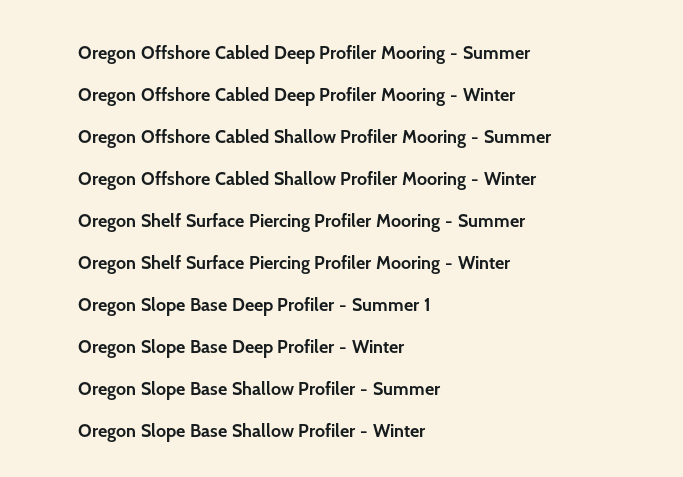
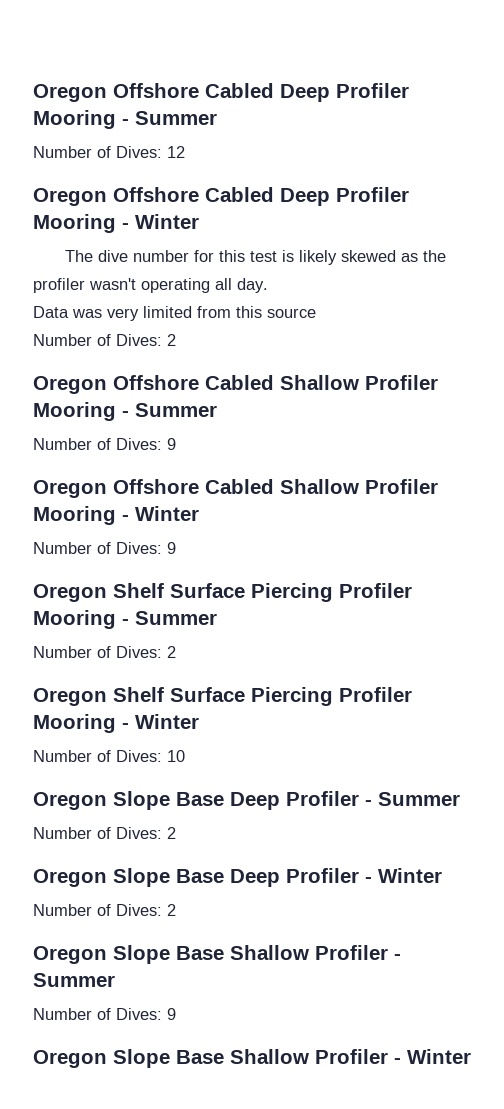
(532, 52) none -> [33,146,185,158] // Number of Dives: 12
(517, 94) none -> [64,250,446,265] [33,278,268,293] [33,306,316,321] [33,334,176,346] // The dive number for this test is likely skewed as the profiler wasn't operating all day. // Data was very limited from this source // Number of Dives: 2
(553, 136) none -> [33,438,176,450] // Number of Dives: 9
(538, 178) none -> [33,542,176,554] // Number of Dives: 9
(527, 220) none -> [33,646,176,658] // Number of Dives: 2
(512, 262) none -> [33,750,185,762] // Number of Dives: 10
[424,298,432,311] 1 -> [33,827,176,839] // Number of Dives: 2
(406, 346) none -> [33,904,176,916] // Number of Dives: 2
(442, 388) none -> [33,1008,176,1020] // Number of Dives: 9

